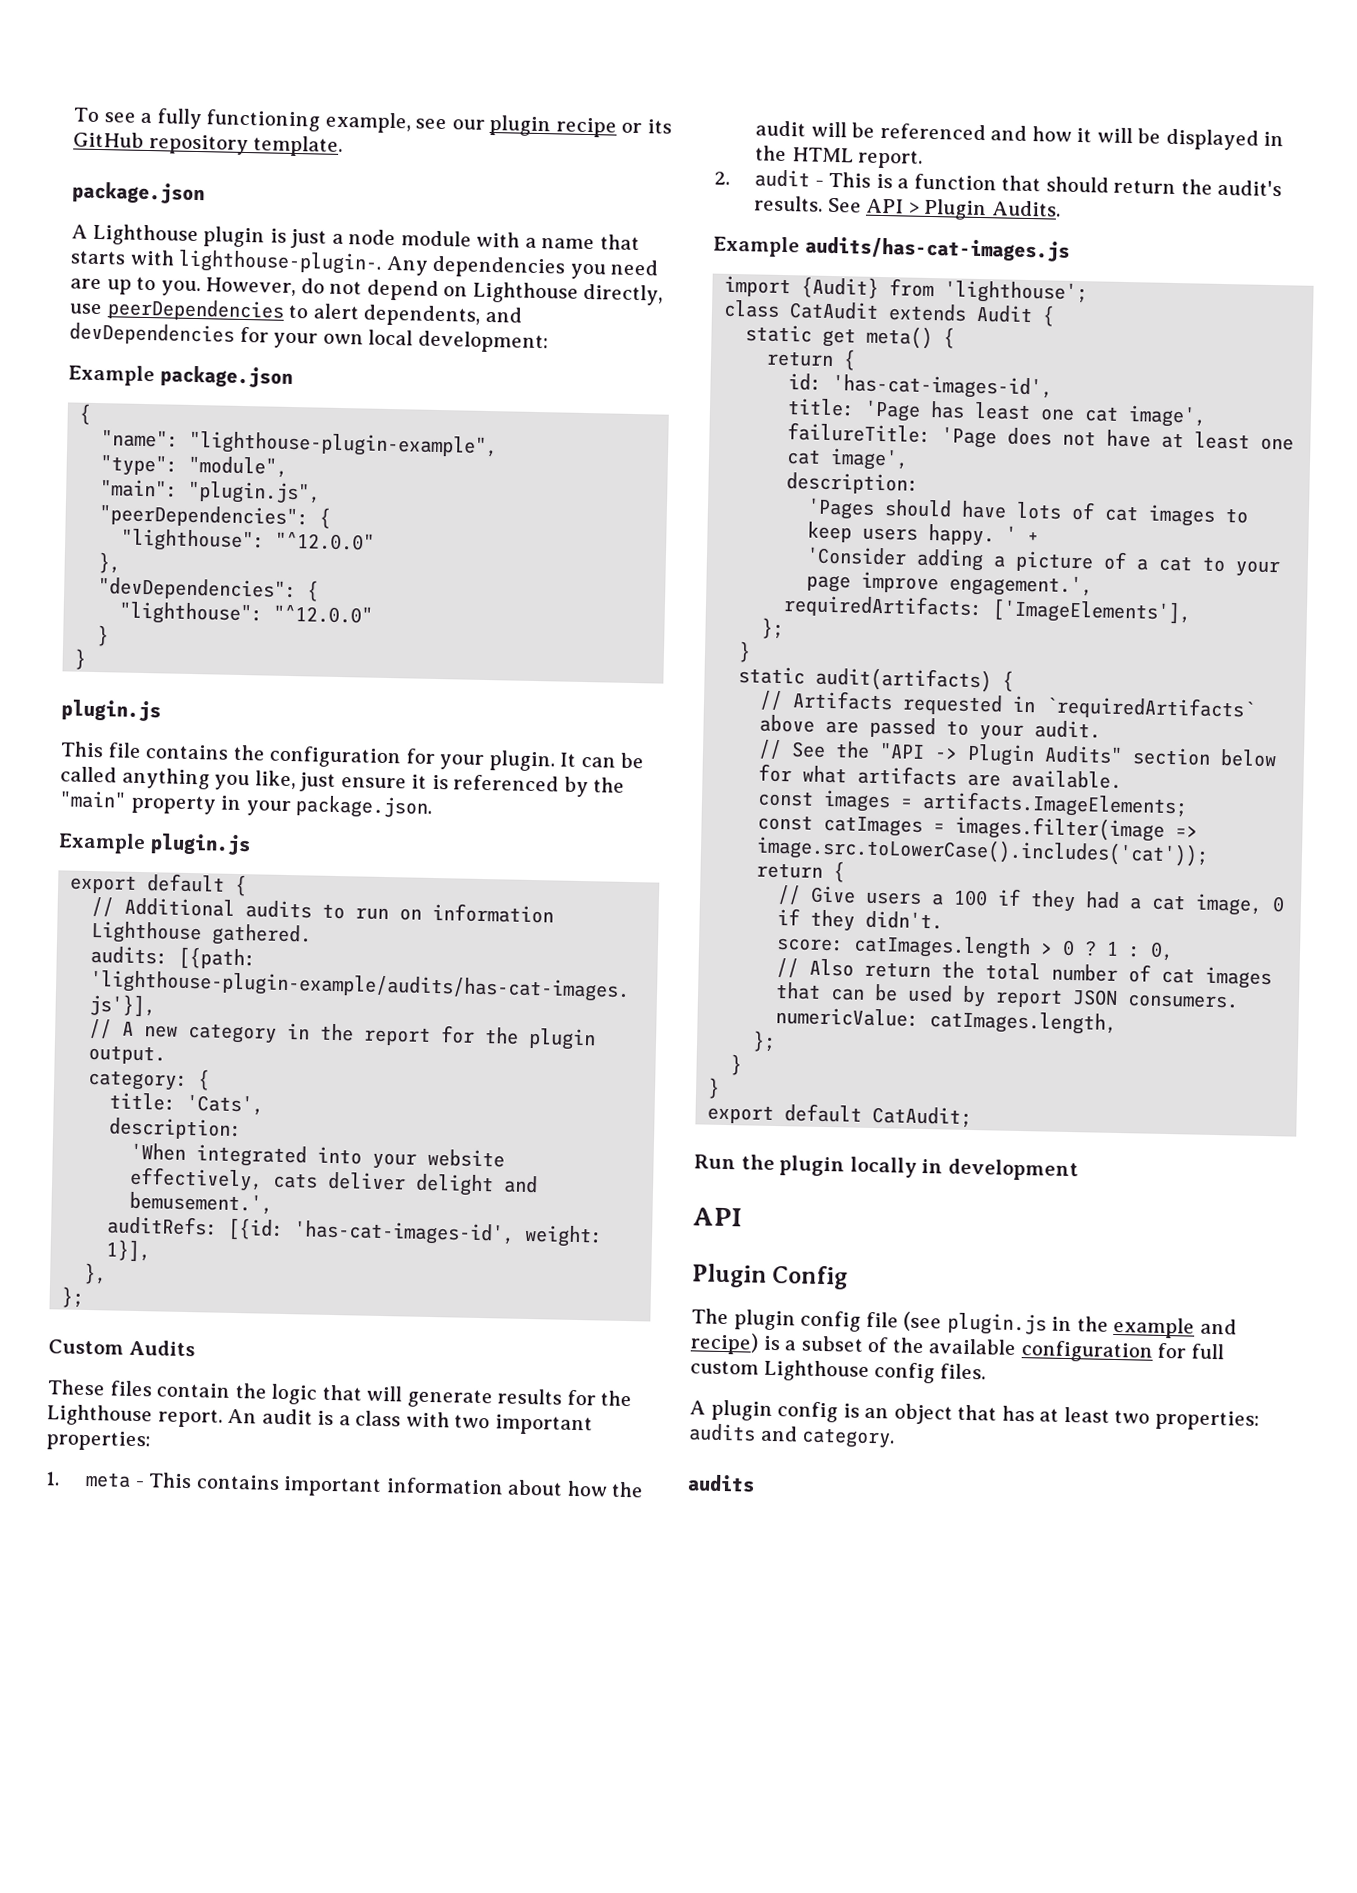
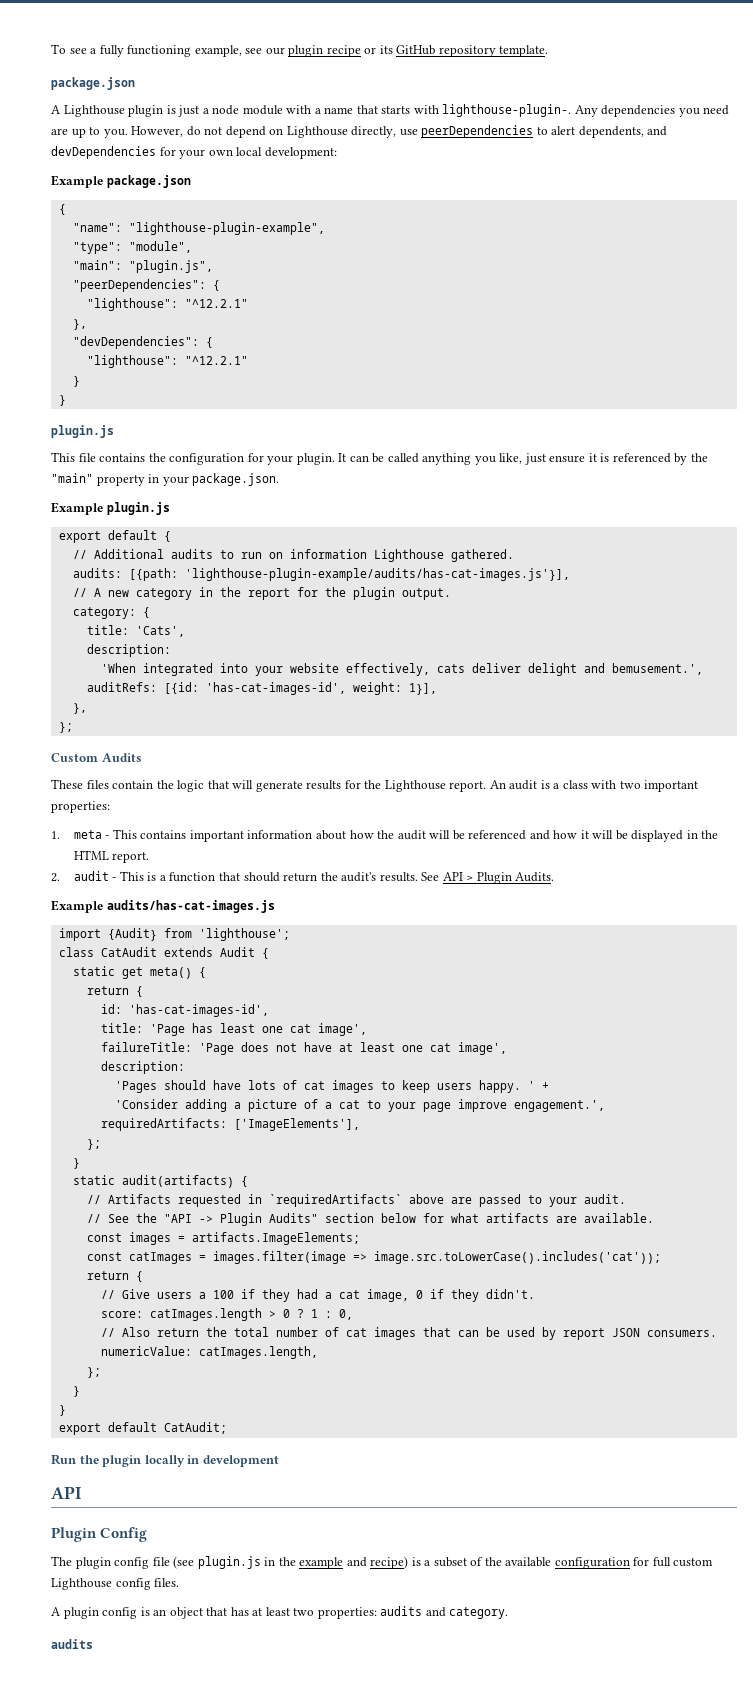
[275,531,376,551] "^12.0.0" -> [184,299,248,308] "^12.2.1"
[273,604,374,624] "^12.0.0" -> [184,356,248,365] "^12.2.1"

